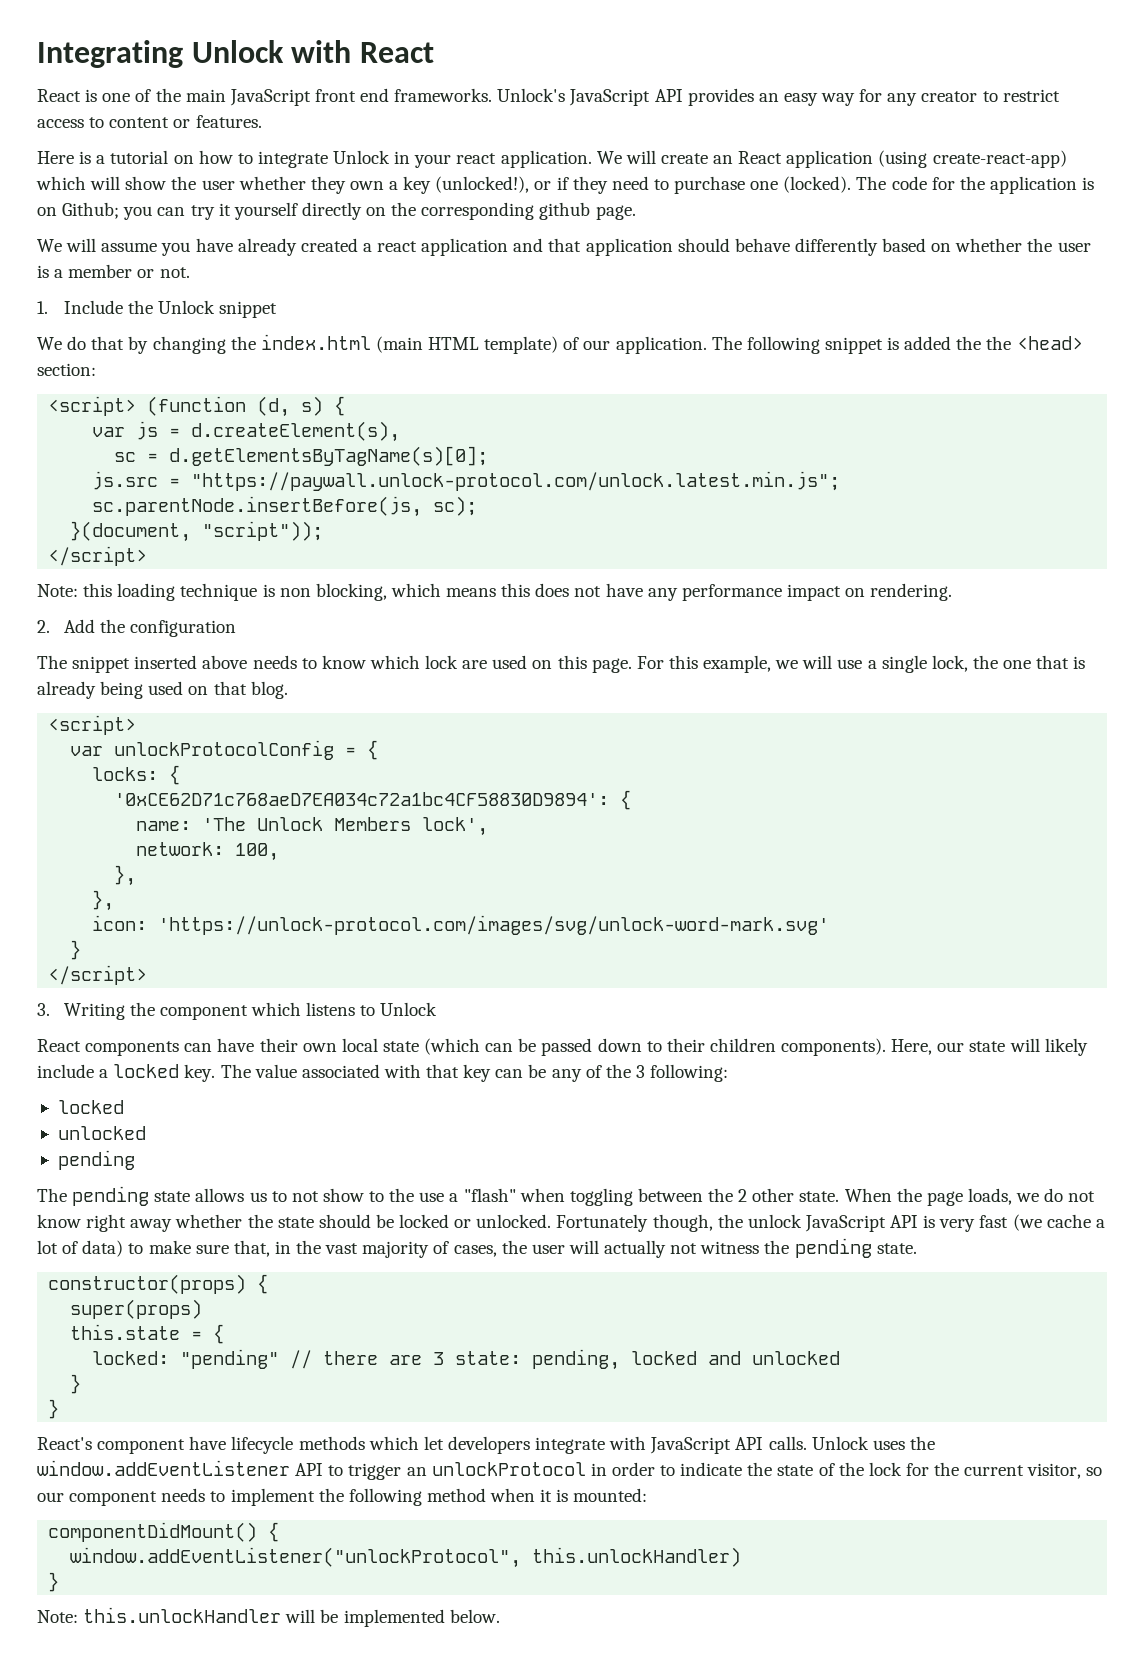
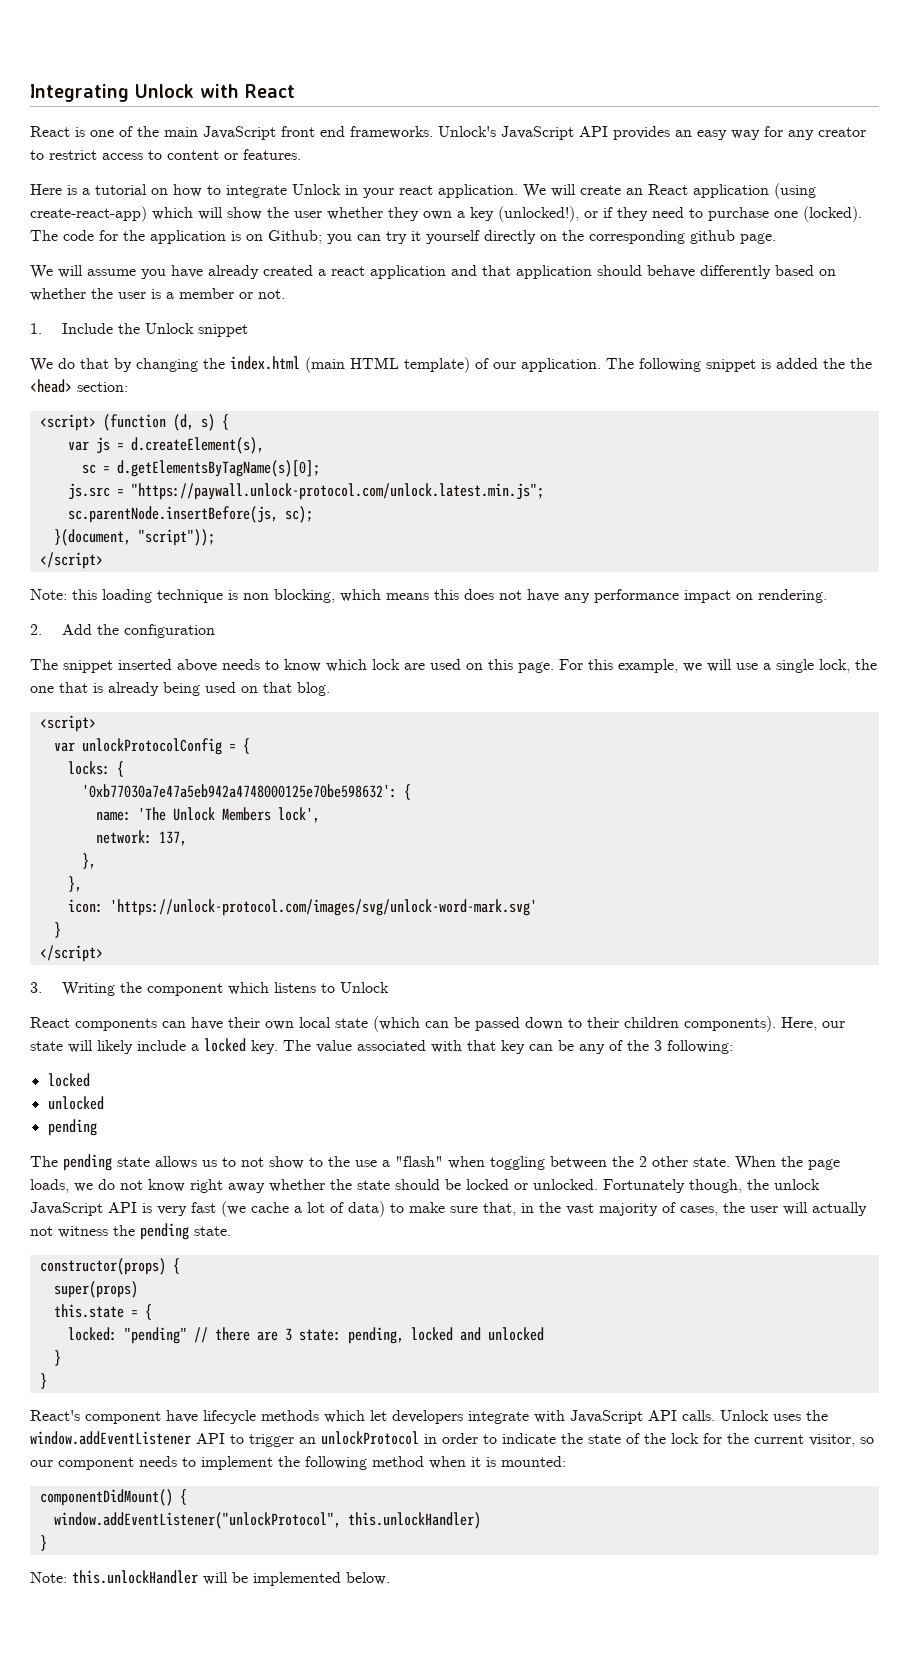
[114,792,610,806] '0xCE62D71c768aeD7EA034c72a1bc4CF58830D9894': -> [81,784,397,798] '0xb77030a7e47a5eb942a4748000125e70be598632':
[235,843,280,861] 100, -> [158,831,187,846] 137,

